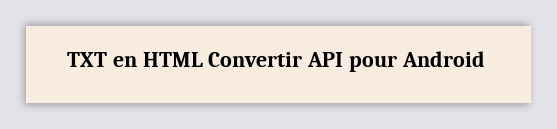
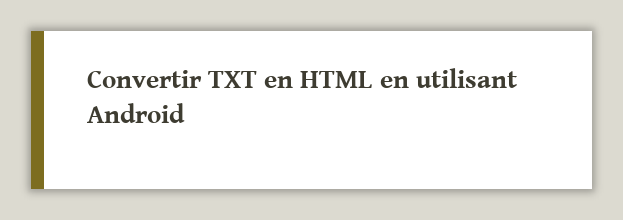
(67, 59) none -> [87,70,202,88] Convertir
[208,52,398,72] Convertir API pour -> [379,68,517,88] en utilisant

